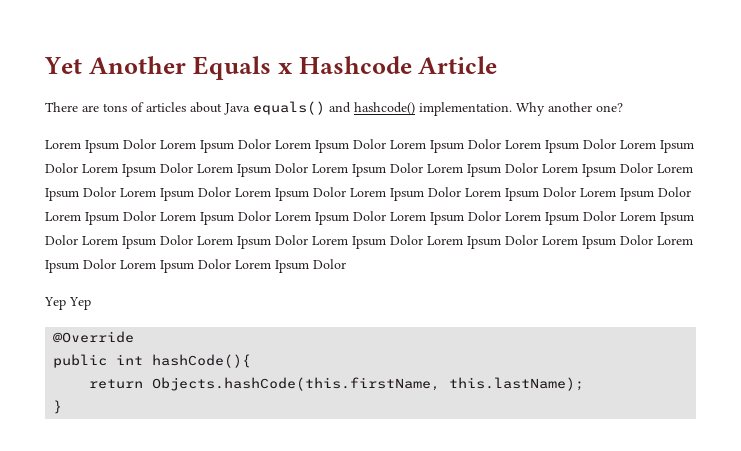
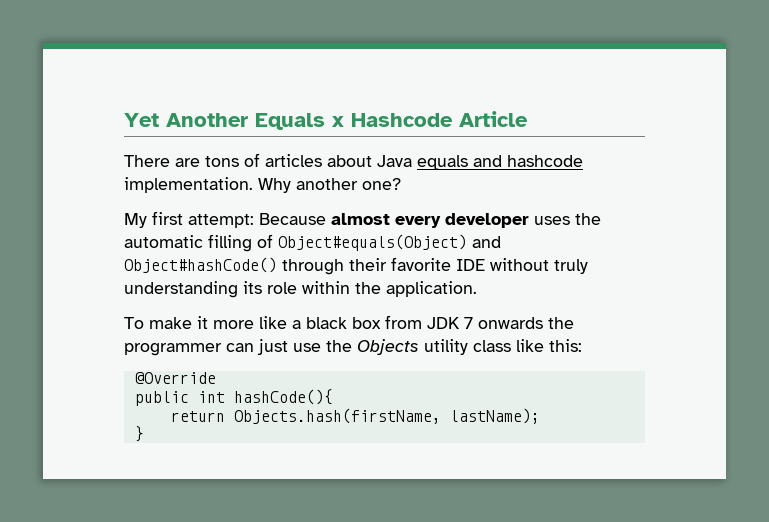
[253,101,415,115] equals() and hashcode() -> [417,155,583,170] equals and hashcode
[45,139,694,153] [45,163,693,177] [45,187,691,201] [45,211,694,225] [45,235,693,249] [45,259,346,273] [44,297,91,310] Lorem Ipsum Dolor Lorem Ipsum Dolor Lorem Ipsum Dolor Lorem Ipsum Dolor Lorem Ipsum Dolor Lorem Ipsum Dolor Lorem Ipsum Dolor Lorem Ipsum Dolor Lorem Ipsum Dolor Lorem Ipsum Dolor Lorem Ipsum Dolor Lorem Ipsum Dolor Lorem Ipsum Dolor Lorem Ipsum Dolor Lorem Ipsum Dolor Lorem Ipsum Dolor Lorem Ipsum Dolor Lorem Ipsum Dolor Lorem Ipsum Dolor Lorem Ipsum Dolor Lorem Ipsum Dolor Lorem Ipsum Dolor Lorem Ipsum Dolor Lorem Ipsum Dolor Lorem Ipsum Dolor Lorem Ipsum Dolor Lorem Ipsum Dolor Lorem Ipsum Dolor Lorem Ipsum Dolor Lorem Ipsum Dolor Lorem Ipsum Dolor // Yep Yep -> [124,211,601,228] [124,234,501,252] [124,257,588,275] [124,281,477,298] [124,315,574,329] [124,339,582,356] My first attempt: Because almost every developer uses the automatic filling of Object#equals(Object) and Object#hashCode() through their favorite IDE without truly understanding its role within the application. // To make it more like a black box from JDK 7 onwards the programmer can just use the Objects utility class like this:
[152,377,585,391] Objects.hashCode(this.firstName, this.lastName); -> [233,408,540,424] Objects.hash(firstName, lastName);

